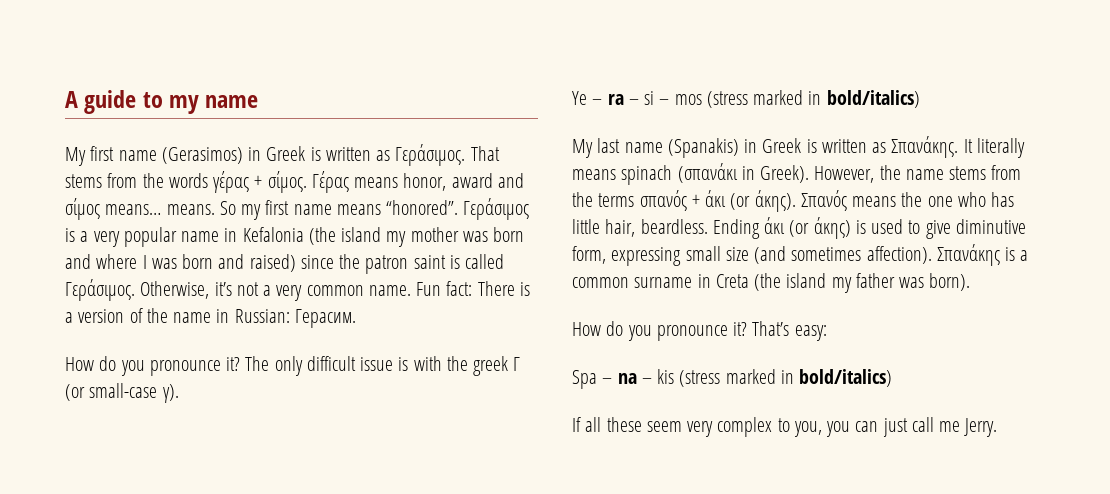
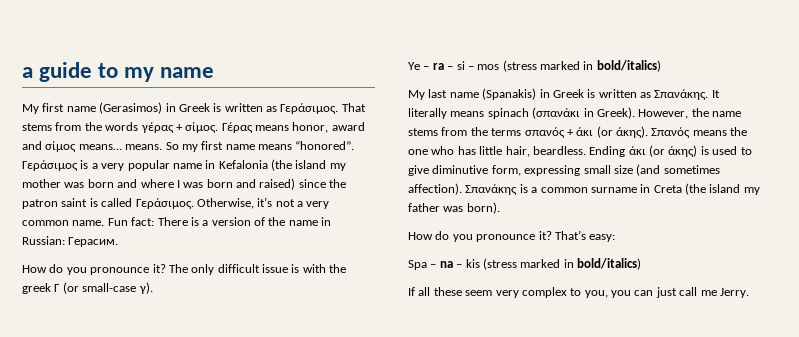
[65,91,78,108] A -> [22,67,33,78] a

